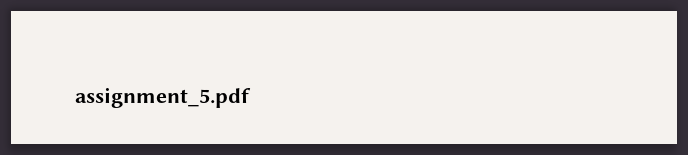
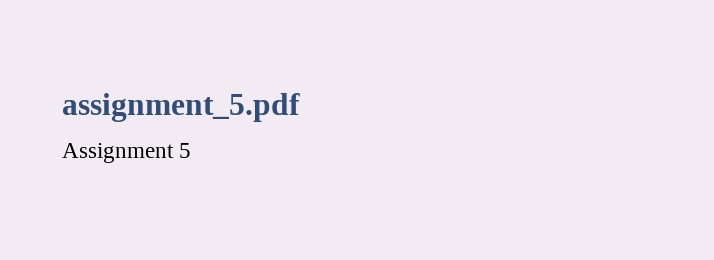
(251, 97) none -> [62,143,192,163] // Assignment 5

